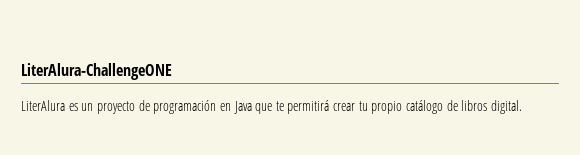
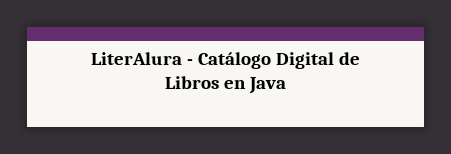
[21,63,172,80] [21,100,522,114] LiterAlura-ChallengeONE // LiterAlura es un proyecto de programación en Java que te permitirá crear tu propio catálogo de libros digital. -> [91,52,360,69] [165,76,286,94] LiterAlura - Catálogo Digital de Libros en Java

